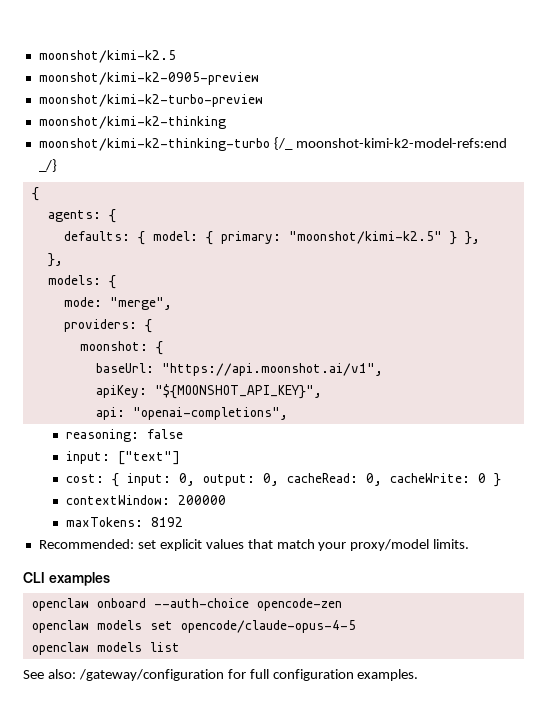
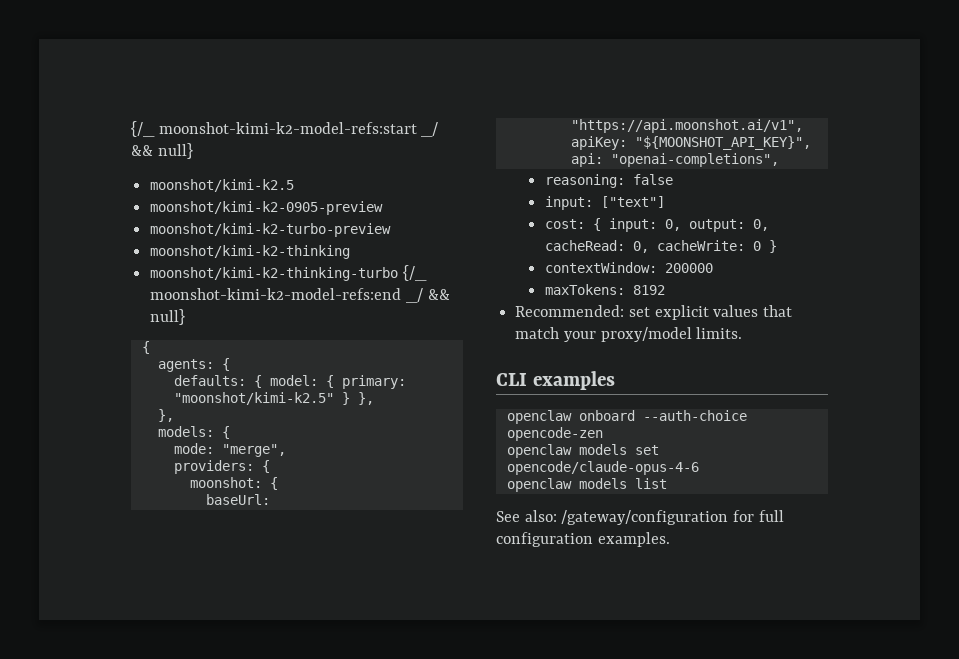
(38, 56) none -> [131,121,439,137] [131,143,193,159] {/_ moonshot-kimi-k2-model-refs:start _/ && null} //
[38,159,57,172] _/} -> [405,288,450,303] [150,309,186,325] _/ && null}
[180,620,356,633] opencode/claude-opus-4-5 -> [506,461,699,475] opencode/claude-opus-4-6

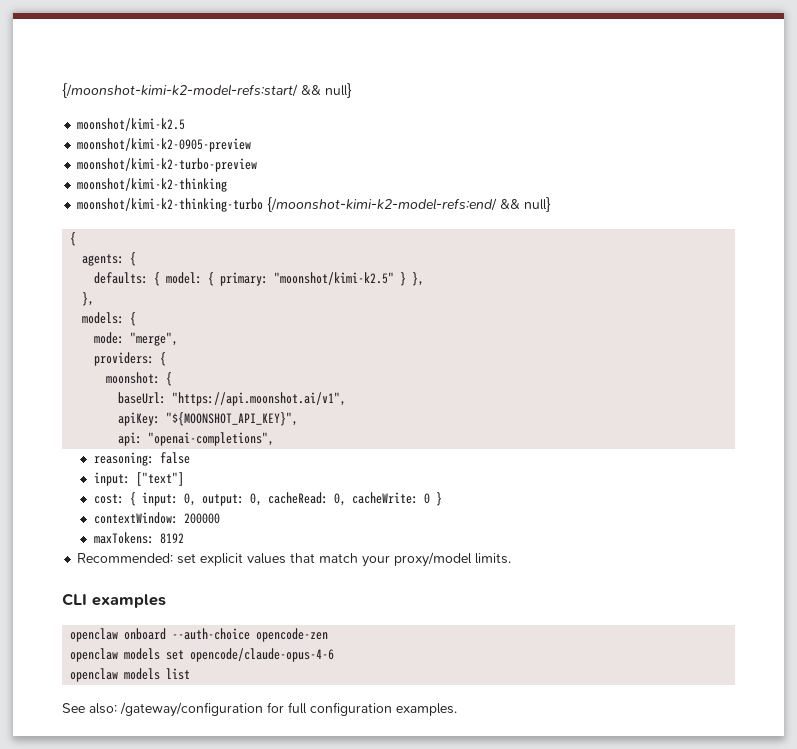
[131,121,439,137] {/_ moonshot-kimi-k2-model-refs:start _/ -> [62,83,298,98] {/moonshot-kimi-k2-model-refs:start/
[402,265,427,281] [150,288,423,303] {/_ moonshot-kimi-k2-model-refs:end _/ -> [267,197,498,212] {/moonshot-kimi-k2-model-refs:end/

